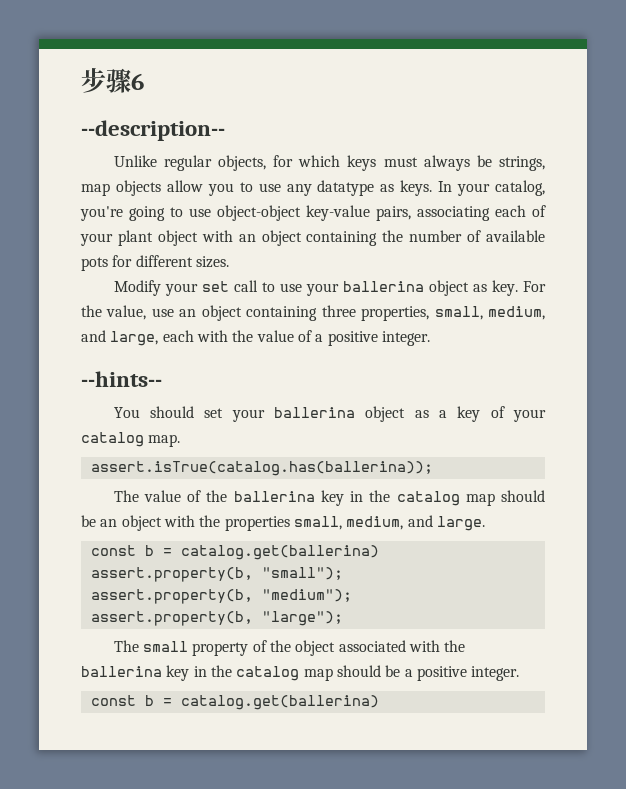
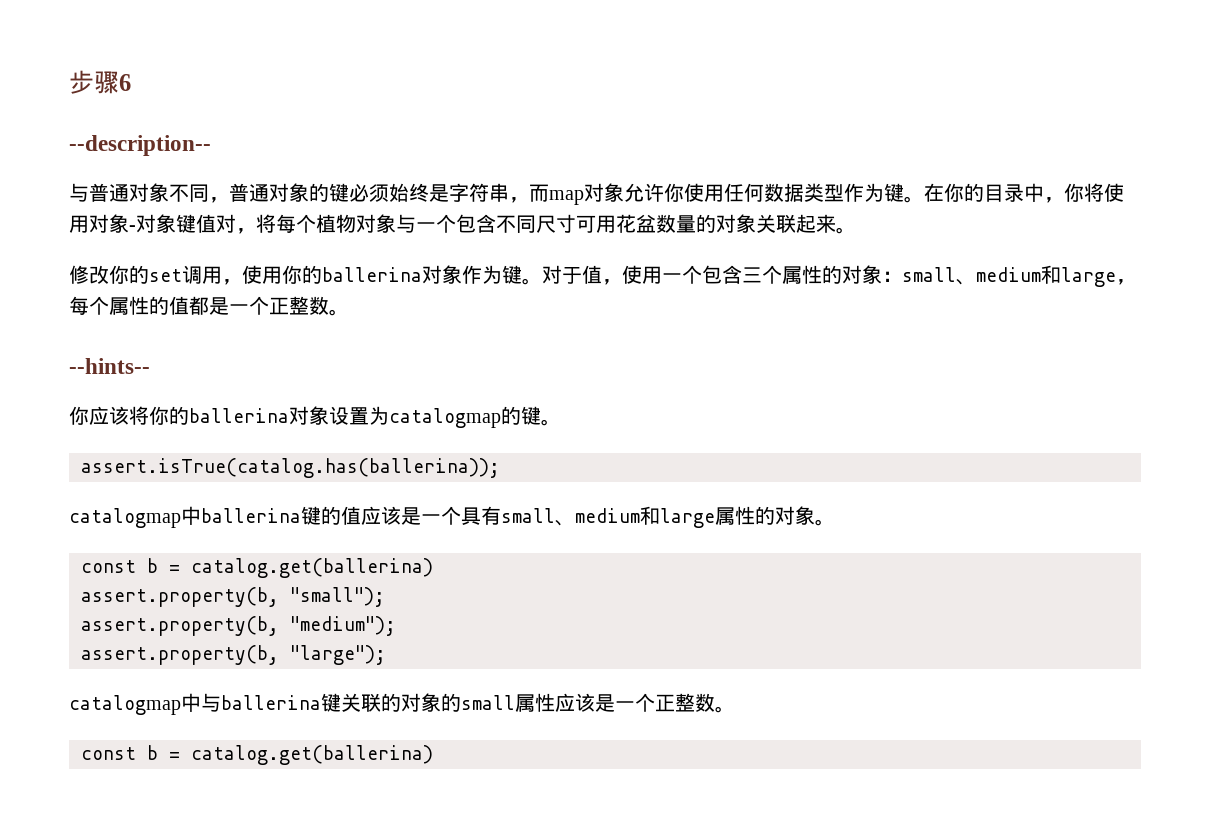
[113,155,545,171] [81,180,545,196] [80,205,546,221] [80,230,545,246] [81,255,229,271] [113,280,546,296] [81,305,545,321] [81,330,430,346] [81,371,162,387] [113,406,547,422] [81,432,181,447] [90,461,433,476] [113,490,545,506] [81,515,485,531] Unlike regular objects, for which keys must always be strings, map objects allow you to use any datatype as keys. In your catalog, you're going to use object-object key-value pairs, associating each of your plant object with an object containing the number of available pots for different sizes. // Modify your set call to use your ballerina object as key. For the value, use an object containing three properties, small, medium, and large, each with the value of a positive integer. // --hints-- // You should set your ballerina object as a key of your catalog map. // assert.isTrue(catalog.has(ballerina)); // The value of the ballerina key in the catalog map should be an object with the properties small, medium, and large. -> [69,183,1124,205] [69,214,856,234] [69,265,1136,287] [69,296,349,316] [69,358,150,374] [69,406,561,428] [81,458,500,478] [69,506,835,528] 与普通对象不同，普通对象的键必须始终是字符串，而map对象允许你使用任何数据类型作为键。在你的目录中，你将使用对象-对象键值对，将每个植物对象与一个包含不同尺寸可用花盆数量的对象关联起来。 // 修改你的set调用，使用你的ballerina对象作为键。对于值，使用一个包含三个属性的对象：small、medium和large，每个属性的值都是一个正整数。 // --hints-- // 你应该将你的ballerina对象设置为catalogmap的键。 // assert.isTrue(catalog.has(ballerina)); // catalogmap中ballerina键的值应该是一个具有small、medium和large属性的对象。
[113,640,466,656] [81,665,520,681] The small property of the object associated with the ballerina key in the catalog map should be a positive integer. -> [69,693,735,715] catalogmap中与ballerina键关联的对象的small属性应该是一个正整数。

